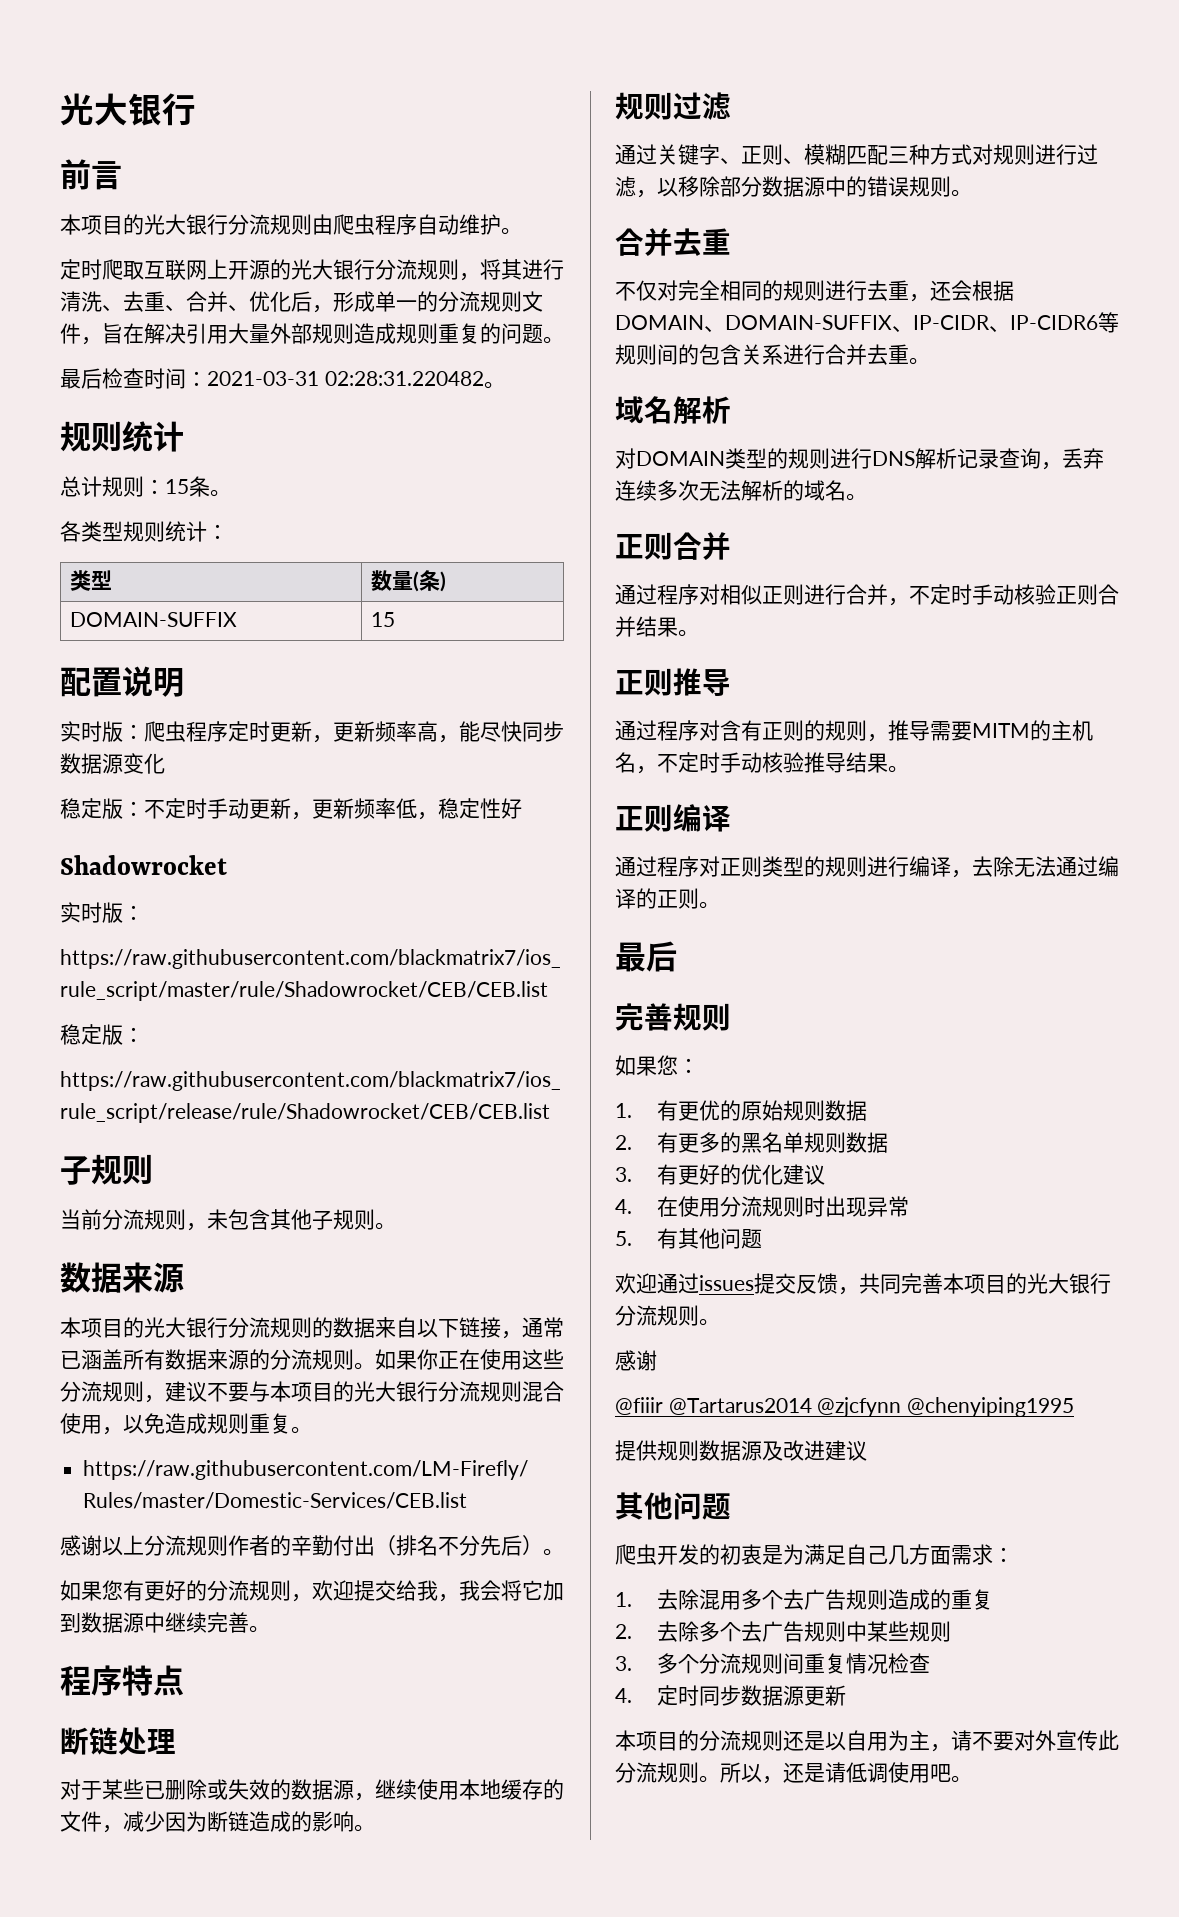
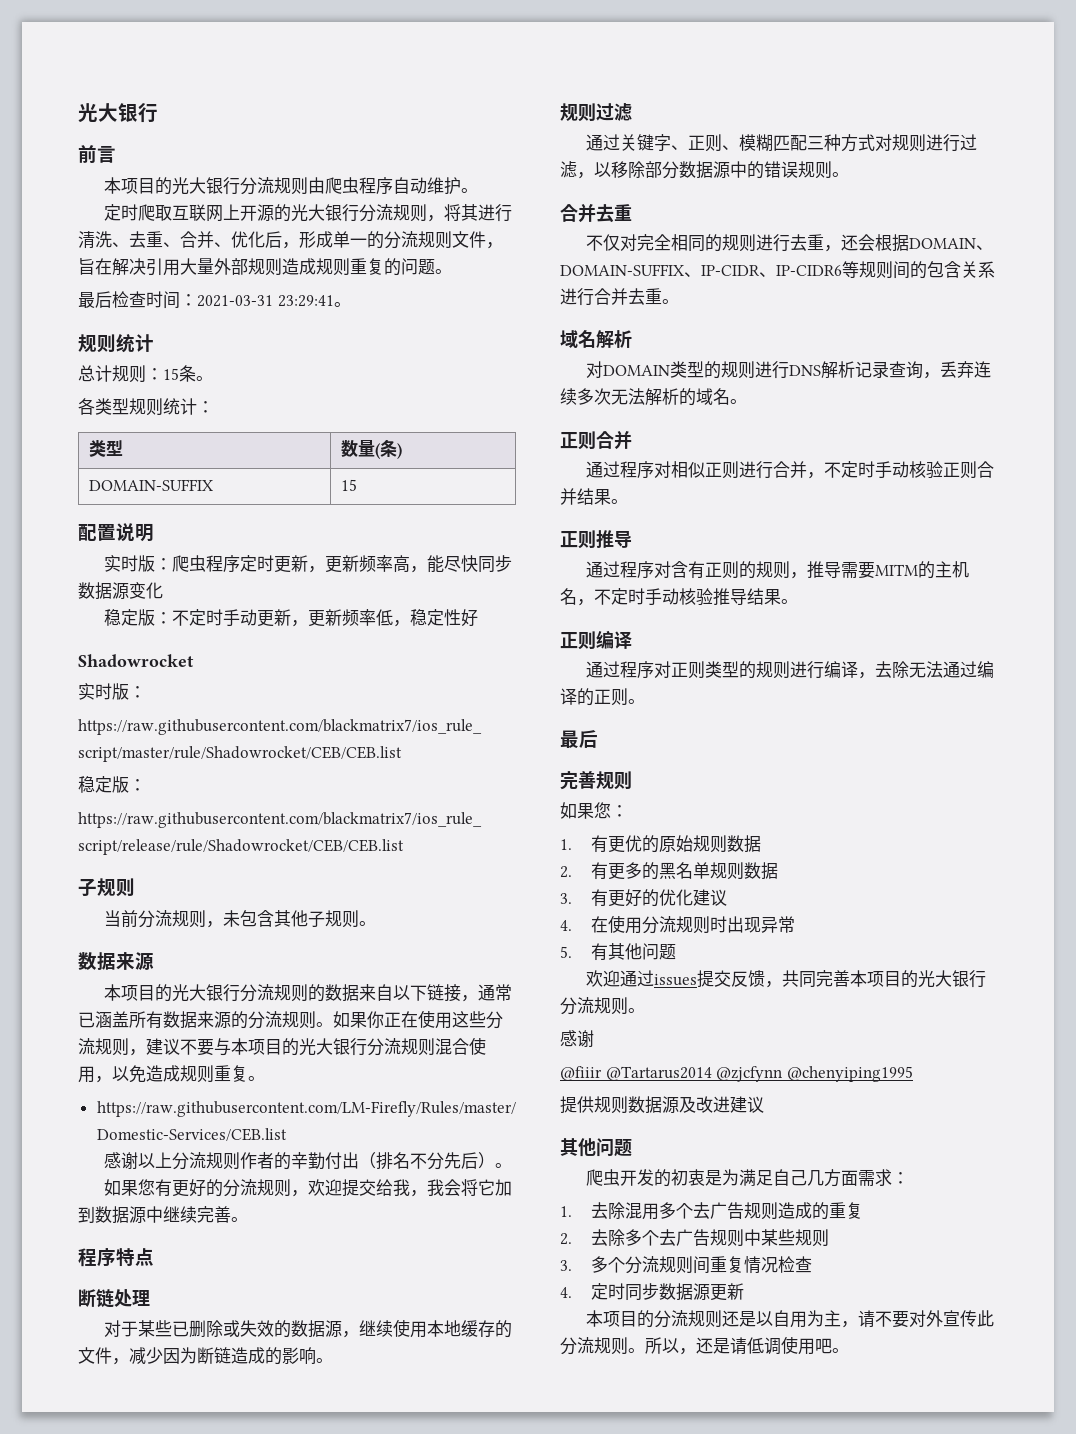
[324,371,484,386] 02:28:31.220482 -> [277,295,334,307] 23:29:41

